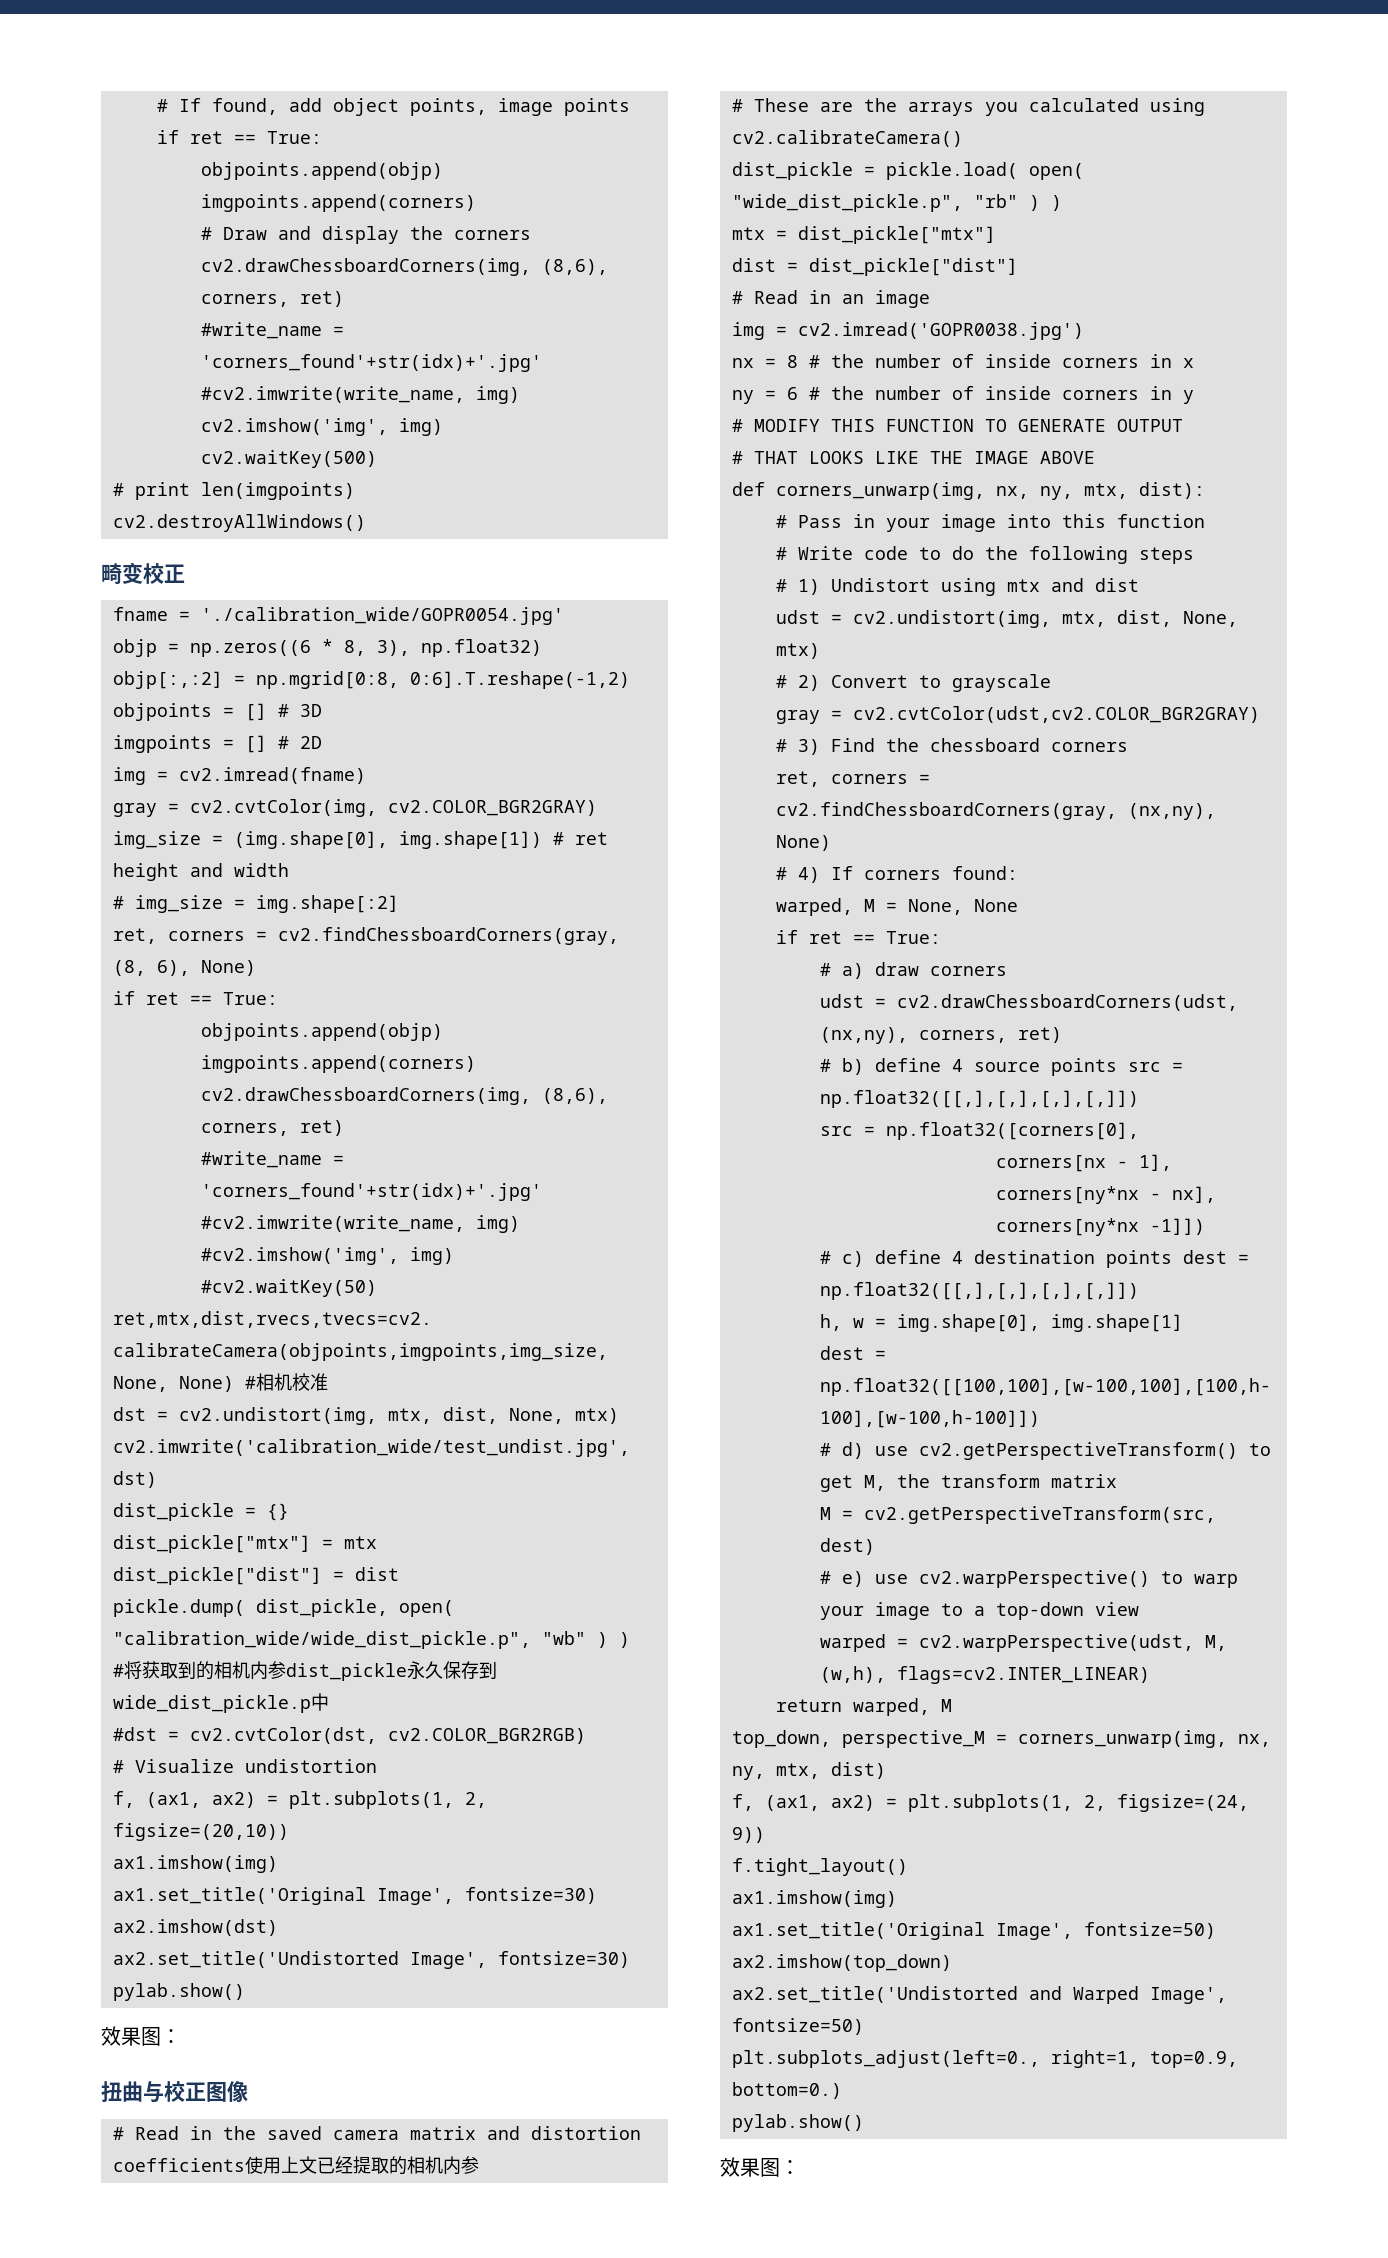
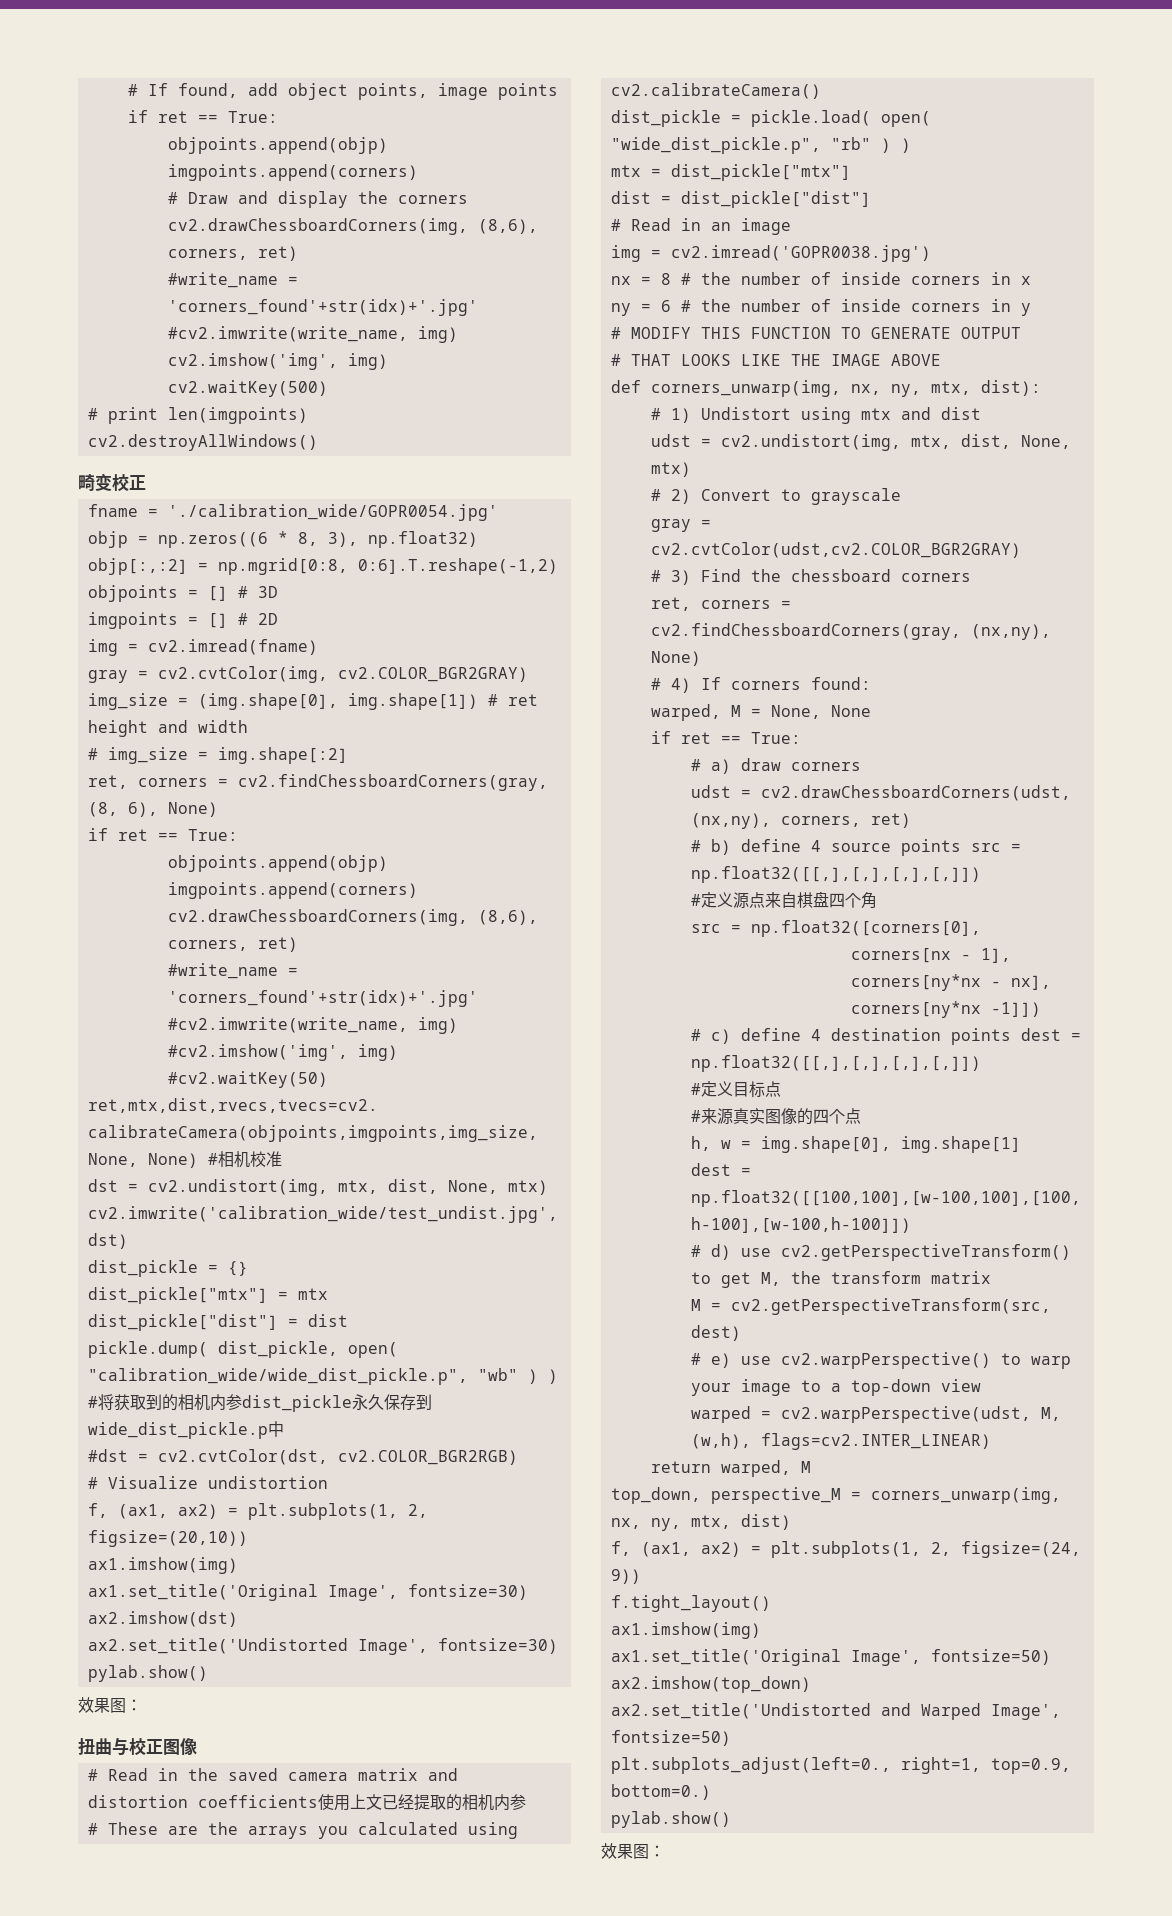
[776,514,1205,532] [776,546,1194,564] // # Pass in your image into this function // # Write code to do the following steps -> (1041, 388) none
(1139, 1099) none -> [690,891,877,909] // #定义源点来自棋盘四个角
(1139, 1291) none -> [690,1081,781,1098] [690,1108,861,1125] // #定义目标点 // #来源真实图像的四个点

